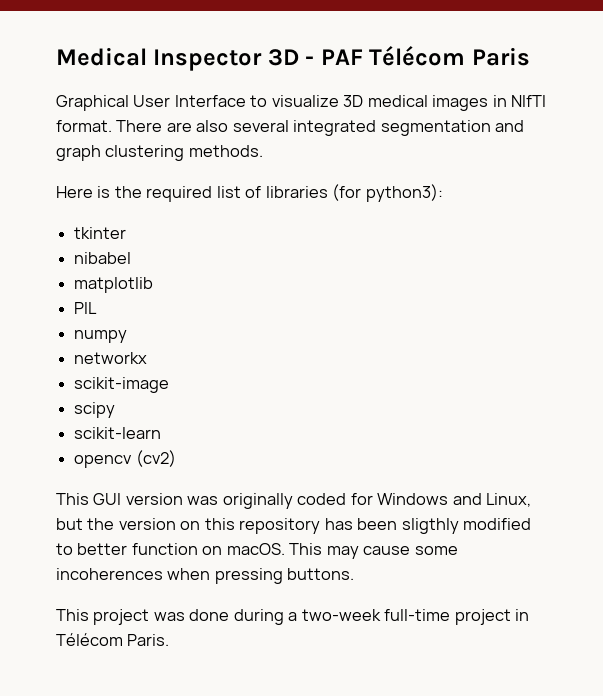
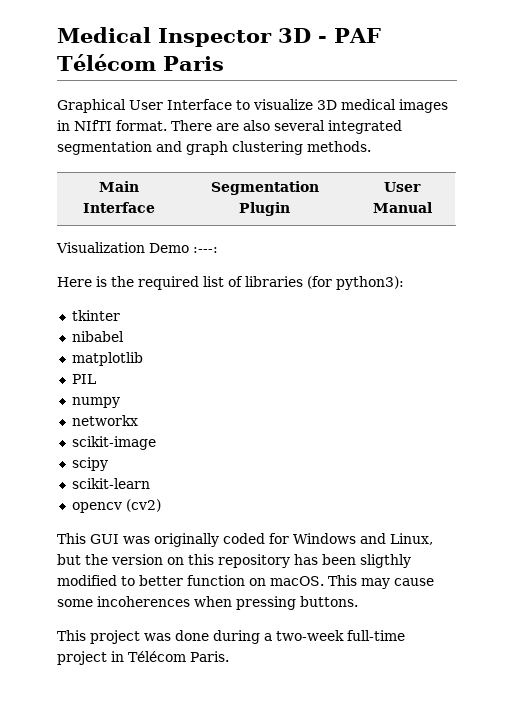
(263, 151) none -> [99,181,139,192] [83,202,155,213] [210,181,319,195] [239,202,290,216] [384,182,421,192] [372,202,432,213] [56,242,218,253] // Main Interface | Segmentation Plugin | User Manual // Visualization Demo :---:
[125,493,183,505] version -> (119, 539) none

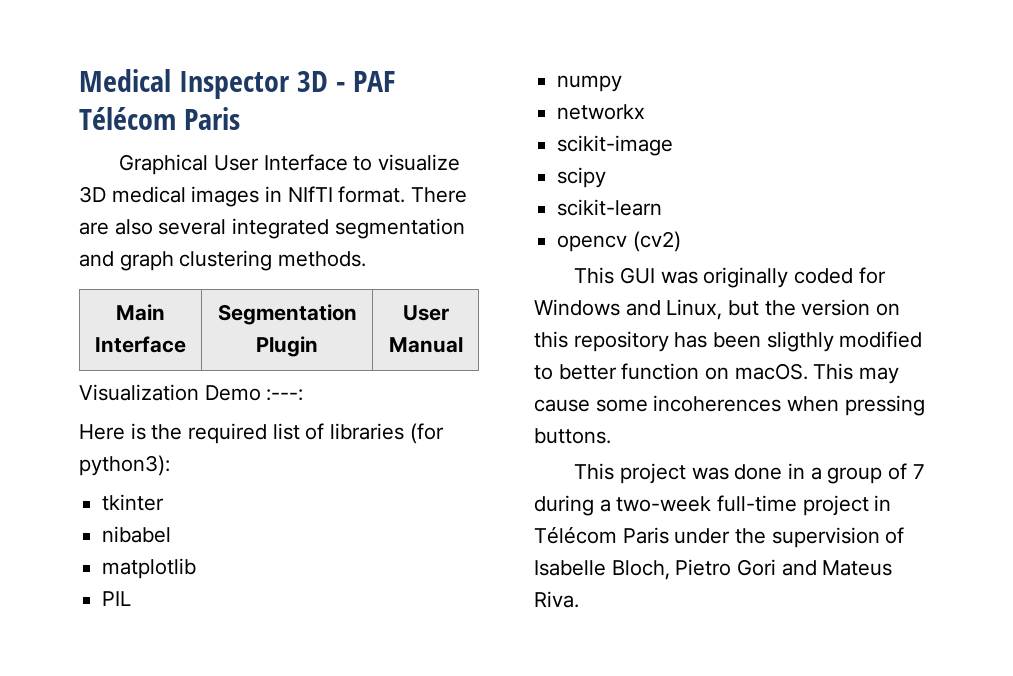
(209, 635) none -> [787,463,925,484] in a group of 7
[189,651,229,662] Paris. -> [622,527,905,548] [534,559,893,580] [534,591,579,608] Paris under the supervision of Isabelle Bloch, Pietro Gori and Mateus Riva.

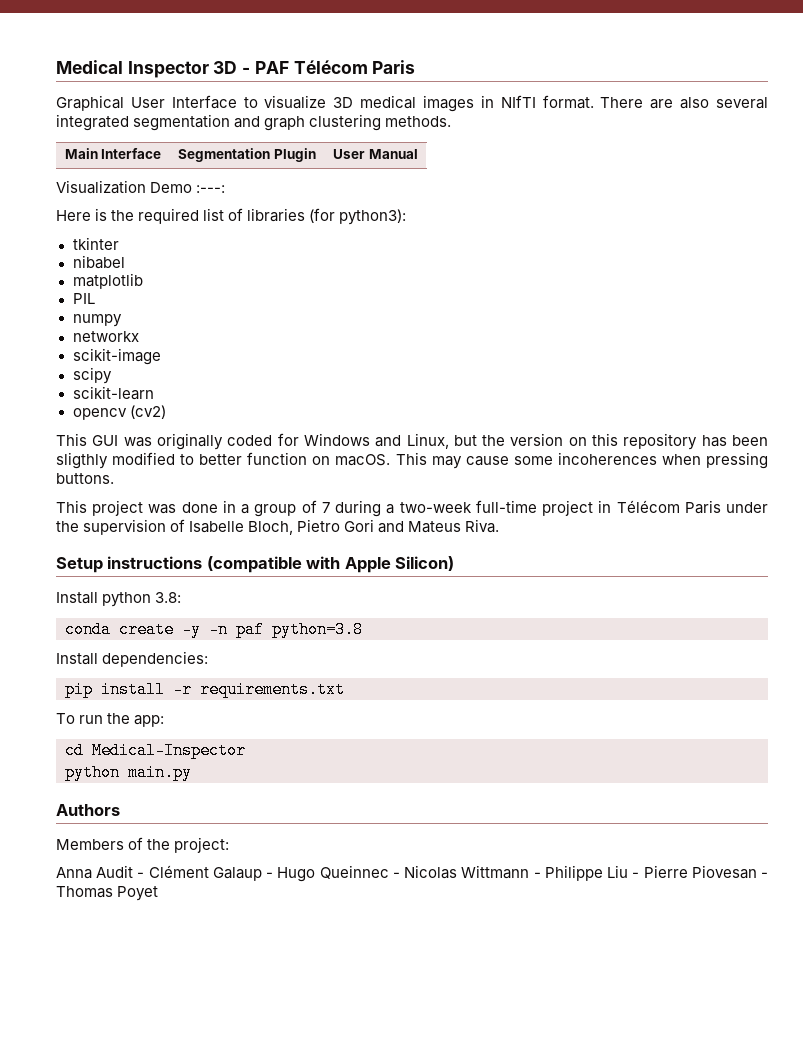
(579, 599) none -> [56,556,455,573] [56,592,182,607] [65,621,363,638] [56,651,209,667] [65,681,345,698] [56,713,165,727] [65,742,246,759] [65,764,192,781] [56,804,120,816] [56,837,230,853] [56,865,769,882] [56,886,159,901] // Setup instructions (compatible with Apple Silicon) // Install python 3.8: // conda create -y -n paf python=3.8 // Install dependencies: // pip install -r requirements.txt // To run the app: // cd Medical-Inspector // python main.py // Authors // Members of the project: // Anna Audit - Clément Galaup - Hugo Queinnec - Nicolas Wittmann - Philippe Liu - Pierre Piovesan - Thomas Poyet

